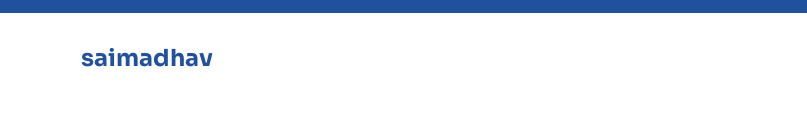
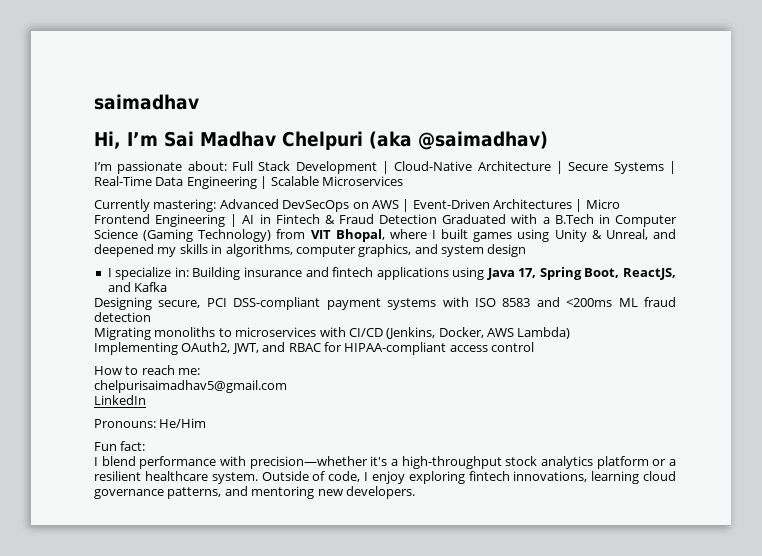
(213, 57) none -> [94,131,548,150] [94,161,676,174] [94,176,403,189] [94,199,620,212] [94,214,678,227] [94,229,677,242] [94,244,527,257] [107,267,677,280] [107,282,168,292] [94,297,676,310] [94,312,151,322] [94,327,571,340] [94,342,534,355] [94,365,201,375] [94,380,287,393] [94,395,146,405] [94,418,207,428] [94,441,146,451] [94,456,676,469] [94,471,676,484] [94,486,415,499] // Hi, I’m Sai Madhav Chelpuri (aka @saimadhav) // I’m passionate about: Full Stack Development | Cloud-Native Architecture | Secure Systems | Real-Time Data Engineering | Scalable Microservices // Currently mastering: Advanced DevSecOps on AWS | Event-Driven Architectures | Micro Frontend Engineering | AI in Fintech & Fraud Detection Graduated with a B.Tech in Computer Science (Gaming Technology) from VIT Bhopal, where I built games using Unity & Unreal, and deepened my skills in algorithms, computer graphics, and system design // I specialize in: Building insurance and fintech applications using Java 17, Spring Boot, ReactJS, and Kafka // Designing secure, PCI DSS-compliant payment systems with ISO 8583 and <200ms ML fraud detection // Migrating monoliths to microservices with CI/CD (Jenkins, Docker, AWS Lambda) // Implementing OAuth2, JWT, and RBAC for HIPAA-compliant access control // How to reach me: // chelpurisaimadhav5@gmail.com // LinkedIn // Pronouns: He/Him // Fun fact: // I blend performance with precision—whether it's a high-throughput stock analytics platform or a resilient healthcare system. Outside of code, I enjoy exploring fintech innovations, learning cloud governance patterns, and mentoring new developers.

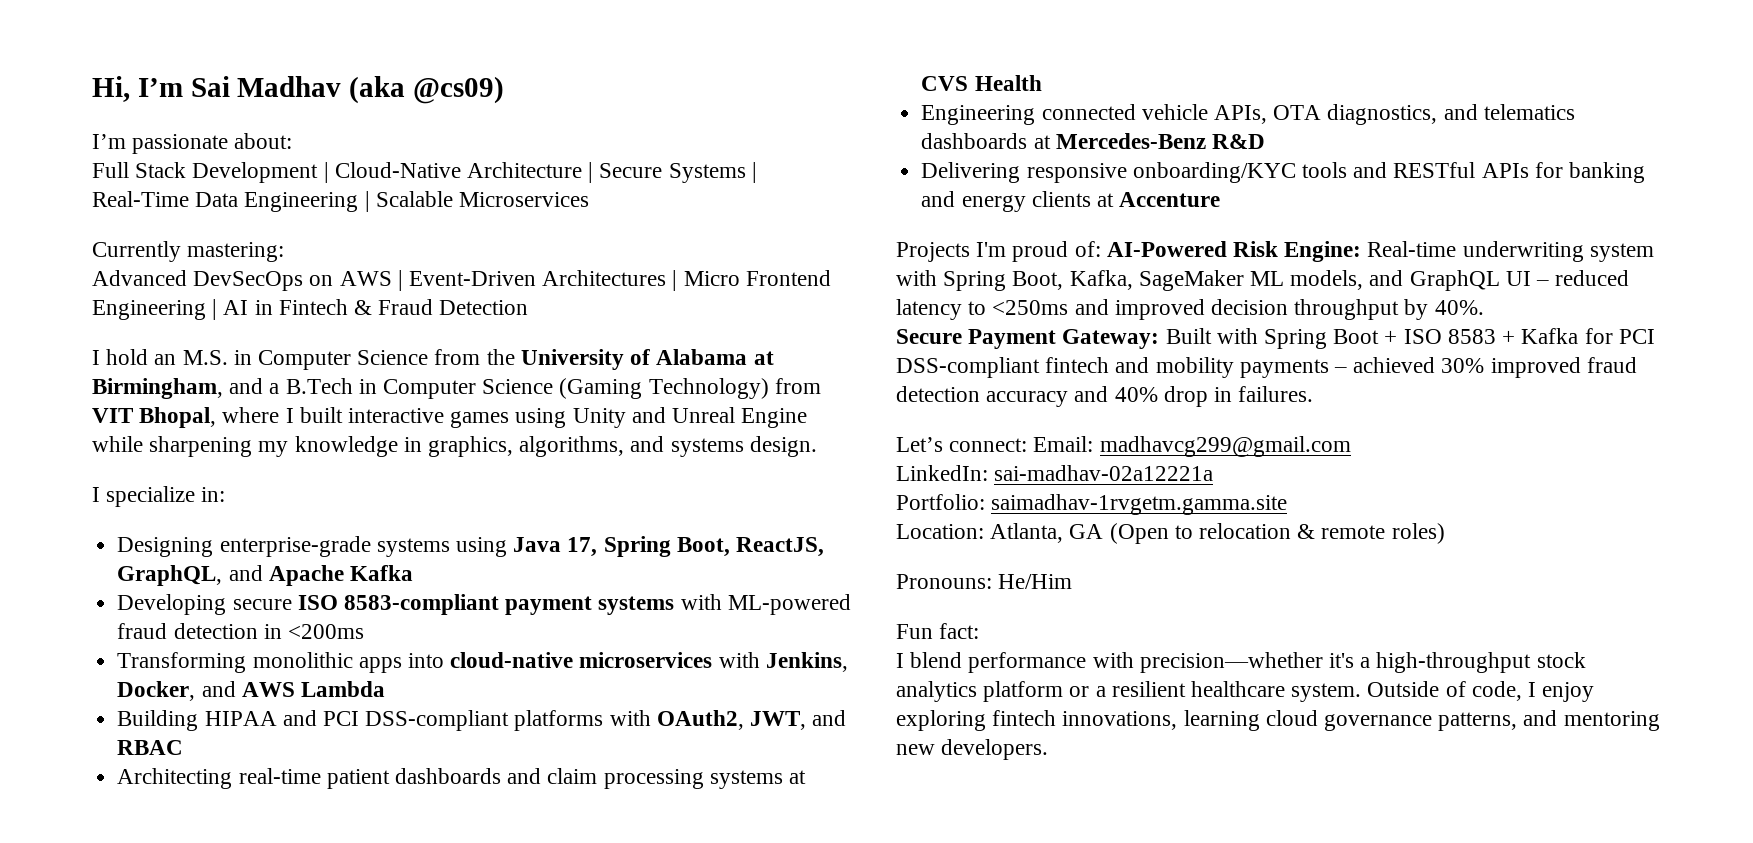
[94,94,199,110] saimadhav // -> (92, 89) none
[282,131,548,150] Chelpuri (aka @saimadhav) -> [349,76,505,104] (aka @cs09)
(227, 166) none -> (293, 141) //
(217, 205) none -> (285, 252) //
[442,214,538,224] Graduated with -> [92,349,774,370] [92,378,264,399] // I hold an M.S. in Computer Science from the University of Alabama at Birmingham, and
(469, 234) none -> [348,408,445,423] interactive
[591,229,677,240] [94,244,527,257] [107,267,449,280] & Unreal, and deepened my skills in algorithms, computer graphics, and system design // I specialize in: Building insurance and fintech applications -> [631,407,808,428] [92,436,817,457] [92,486,226,507] [117,536,450,557] and Unreal Engine while sharpening my knowledge in graphics, algorithms, and systems design. // I specialize in: // Designing enterprise-grade systems
[107,282,168,292] [94,297,676,310] [94,312,151,322] [94,327,571,340] [94,342,534,355] [94,365,201,375] [94,380,287,393] [94,395,146,405] and Kafka // Designing secure, PCI DSS-compliant payment systems with ISO 8583 and <200ms ML fraud detection // Migrating monoliths to microservices with CI/CD (Jenkins, Docker, AWS Lambda) // Implementing OAuth2, JWT, and RBAC for HIPAA-compliant access control // How to reach me: // chelpurisaimadhav5@gmail.com // LinkedIn -> [117,565,413,586] [117,594,851,615] [117,623,364,639] [117,652,848,673] [117,681,385,701] [117,710,847,731] [117,740,184,755] [117,768,806,789] [921,75,1042,91] [921,104,1575,125] [921,133,1265,149] [921,162,1645,183] [921,191,1221,212] [896,241,1654,262] [896,270,1630,291] [896,299,1484,320] [896,328,1655,349] [896,357,1637,378] [896,386,1314,407] [896,436,1351,457] [896,465,1214,481] [896,494,1288,515] [896,523,1445,544] GraphQL, and Apache Kafka // Developing secure ISO 8583-compliant payment systems with ML-powered fraud detection in <200ms // Transforming monolithic apps into cloud-native microservices with Jenkins, Docker, and AWS Lambda // Building HIPAA and PCI DSS-compliant platforms with OAuth2, JWT, and RBAC // Architecting real-time patient dashboards and claim processing systems at CVS Health // Engineering connected vehicle APIs, OTA diagnostics, and telematics dashboards at Mercedes-Benz R&D // Delivering responsive onboarding/KYC tools and RESTful APIs for banking and energy clients at Accenture // Projects I'm proud of: AI-Powered Risk Engine: Real-time underwriting system with Spring Boot, Kafka, SageMaker ML models, and GraphQL UI – reduced latency to <250ms and improved decision throughput by 40%. // Secure Payment Gateway: Built with Spring Boot + ISO 8583 + Kafka for PCI DSS-compliant fintech and mobility payments – achieved 30% improved fraud detection accuracy and 40% drop in failures. // Let’s connect: Email: madhavcg299@gmail.com // LinkedIn: sai-madhav-02a12221a // Portfolio: saimadhav-1rvgetm.gamma.site // Location: Atlanta, GA (Open to relocation & remote roles)

